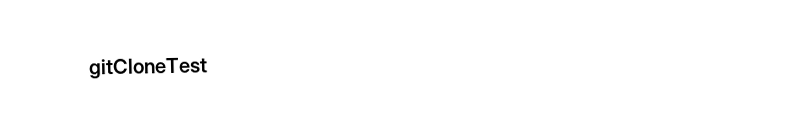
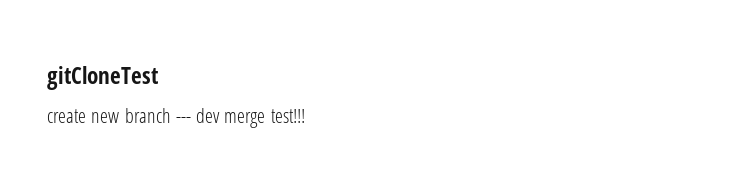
(208, 68) none -> [47,108,305,128] // create new branch --- dev merge test!!!

